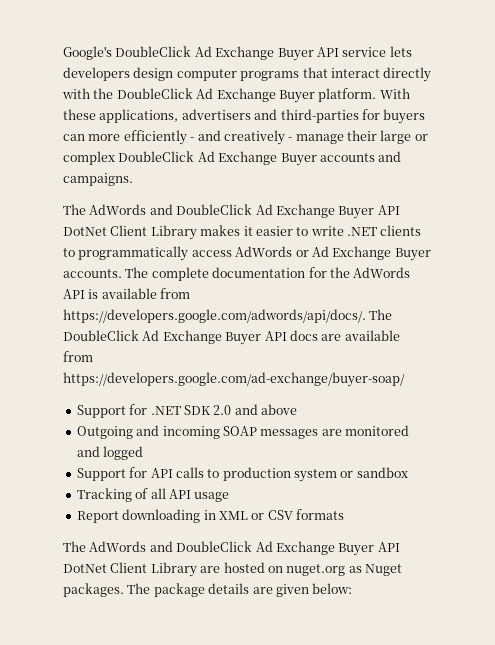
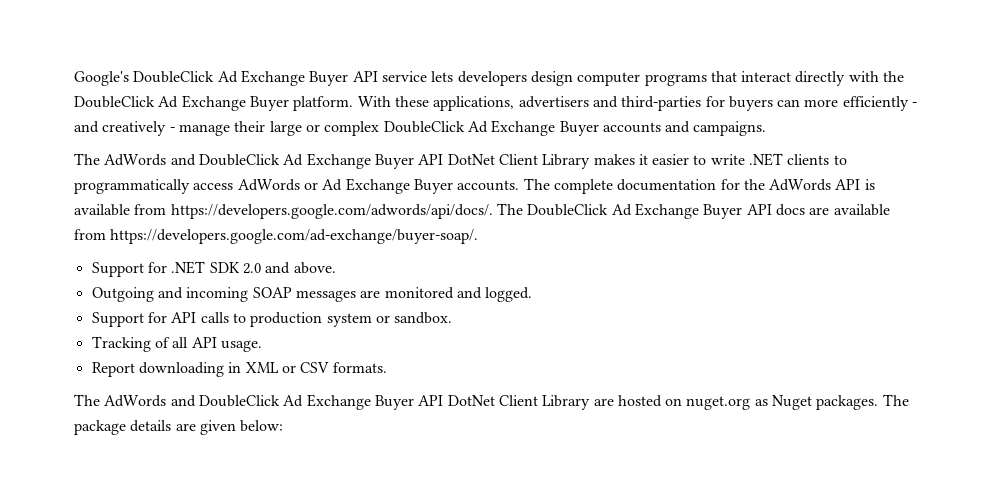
[63,372,405,387] https://developers.google.com/ad-exchange/buyer-soap/ -> [110,229,479,244] https://developers.google.com/ad-exchange/buyer-soap/.
[261,404,297,415] above -> [293,262,336,274] above.
[103,446,144,460] logged -> [485,287,533,302] logged.
[356,467,408,478] sandbox -> [394,312,453,324] sandbox.
[194,492,230,502] usage -> [220,340,262,352] usage.
[296,509,344,520] formats -> [332,362,387,373] formats.

